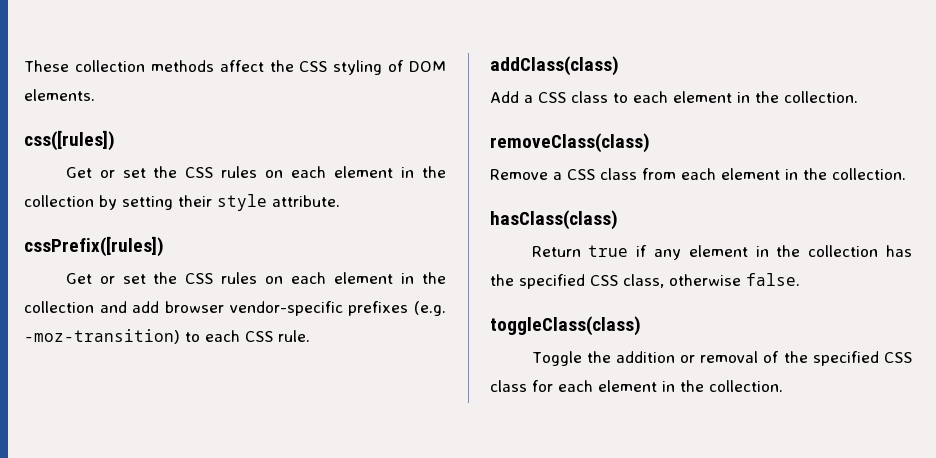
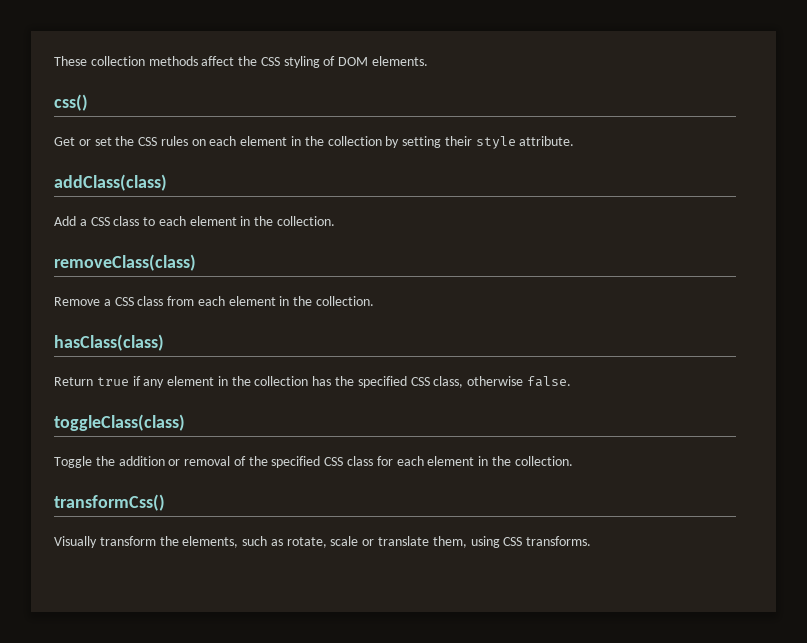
[24,130,115,151] css([rules]) -> [54,94,88,111] css()
[24,236,164,257] [65,272,447,284] [24,301,446,316] [24,329,310,344] // cssPrefix([rules]) // Get or set the CSS rules on each element in the collection and add browser vendor-specific prefixes (e.g. -moz-transition) to each CSS rule. -> (575, 141) none
(783, 386) none -> [54,494,165,511] [54,536,592,548] // transformCss() // Visually transform the elements, such as rotate, scale or translate them, using CSS transforms.

